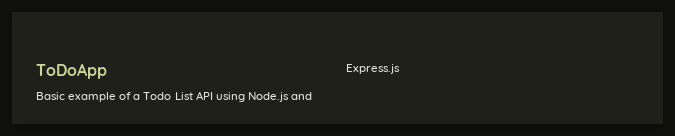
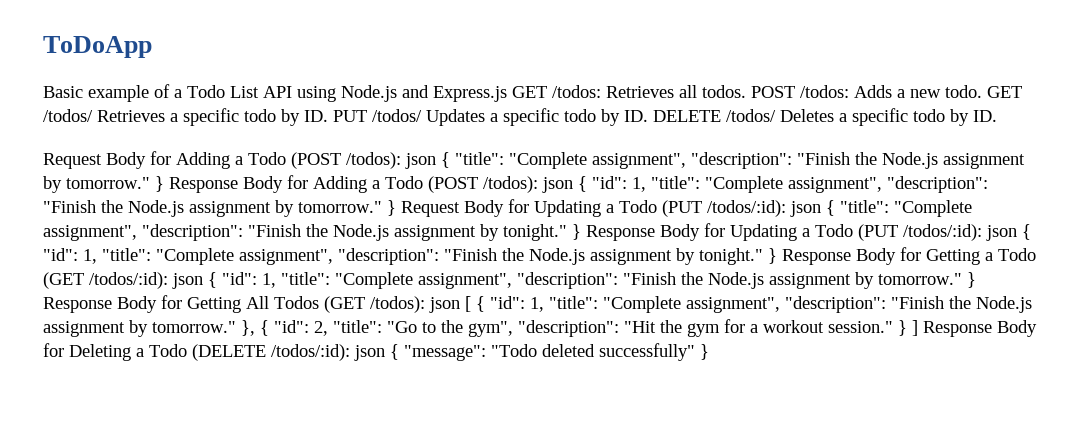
(400, 69) none -> [512,85,1022,98] [43,108,997,126] [43,151,1025,169] [43,175,988,193] [43,199,972,217] [43,223,1031,241] [43,247,1036,265] [43,272,976,289] [43,295,1032,313] [43,319,1037,337] [43,343,709,361] GET /todos: Retrieves all todos. POST /todos: Adds a new todo. GET /todos/ Retrieves a specific todo by ID. PUT /todos/ Updates a specific todo by ID. DELETE /todos/ Deletes a specific todo by ID. // Request Body for Adding a Todo (POST /todos): json { "title": "Complete assignment", "description": "Finish the Node.js assignment by tomorrow." } Response Body for Adding a Todo (POST /todos): json { "id": 1, "title": "Complete assignment", "description": "Finish the Node.js assignment by tomorrow." } Request Body for Updating a Todo (PUT /todos/:id): json { "title": "Complete assignment", "description": "Finish the Node.js assignment by tonight." } Response Body for Updating a Todo (PUT /todos/:id): json { "id": 1, "title": "Complete assignment", "description": "Finish the Node.js assignment by tonight." } Response Body for Getting a Todo (GET /todos/:id): json { "id": 1, "title": "Complete assignment", "description": "Finish the Node.js assignment by tomorrow." } Response Body for Getting All Todos (GET /todos): json [ { "id": 1, "title": "Complete assignment", "description": "Finish the Node.js assignment by tomorrow." }, { "id": 2, "title": "Go to the gym", "description": "Hit the gym for a workout session." } ] Response Body for Deleting a Todo (DELETE /todos/:id): json { "message": "Todo deleted successfully" }

